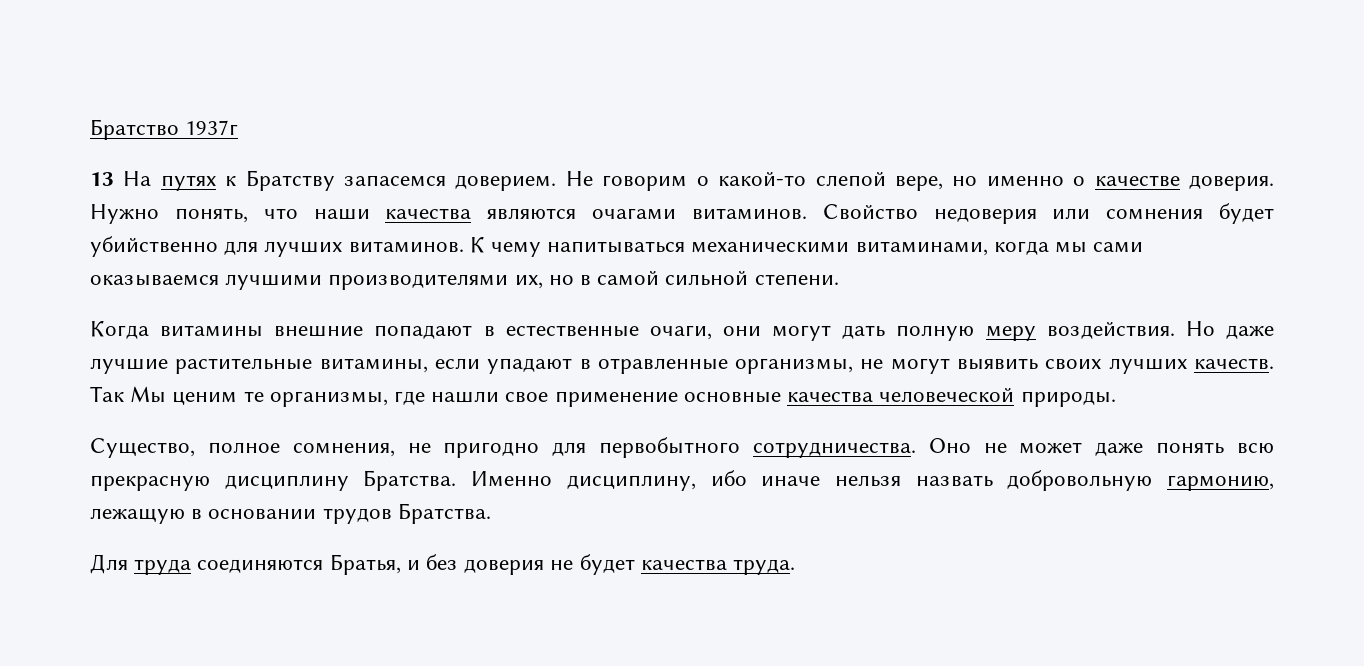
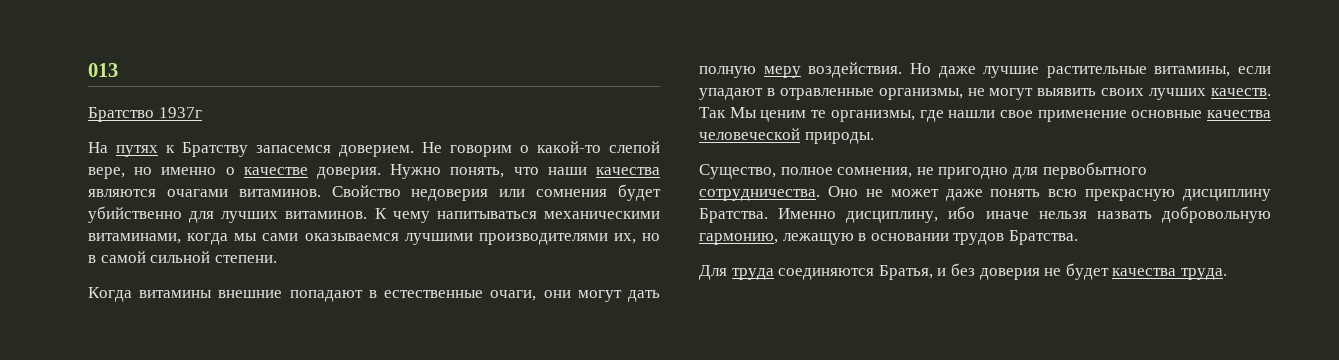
(90, 129) none -> [88,63,118,77] 013 //
[90,172,114,186] 13 -> (202, 112) none

